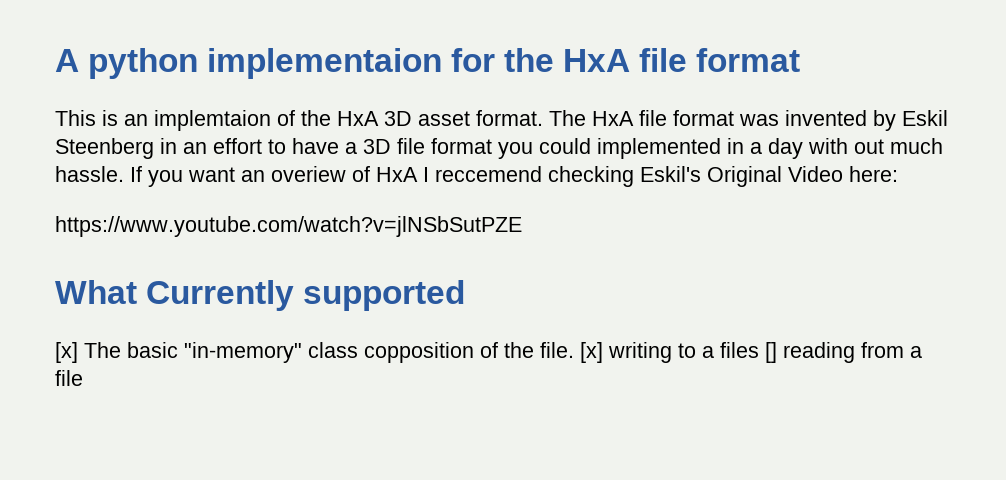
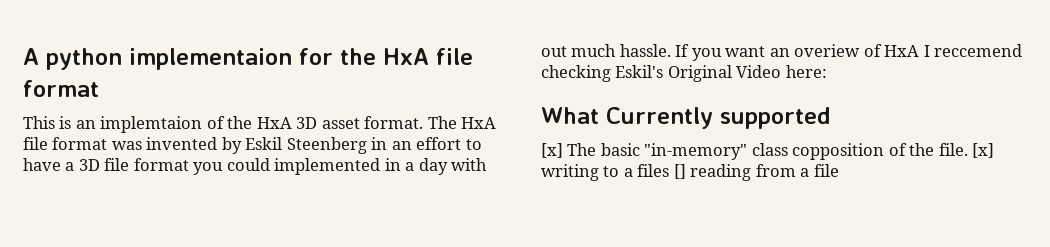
[55,216,522,237] // https://www.youtube.com/watch?v=jlNSbSutPZE -> (827, 71) none

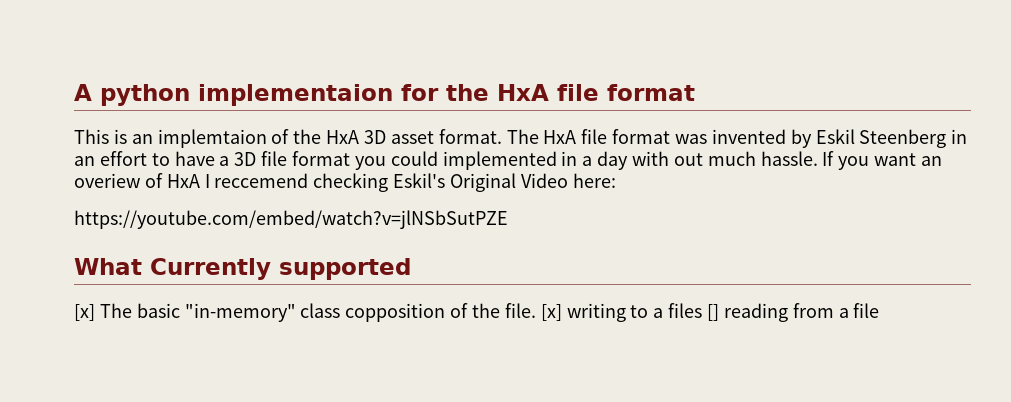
(827, 71) none -> [74,210,508,229] // https://youtube.com/embed/watch?v=jlNSbSutPZE

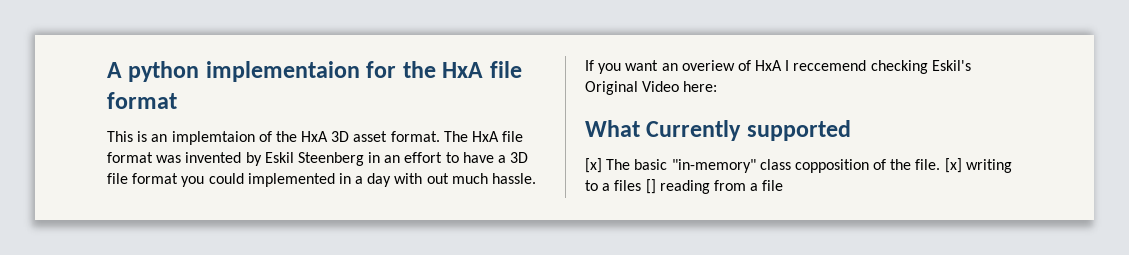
[74,210,508,229] // https://youtube.com/embed/watch?v=jlNSbSutPZE -> (718, 86) none

